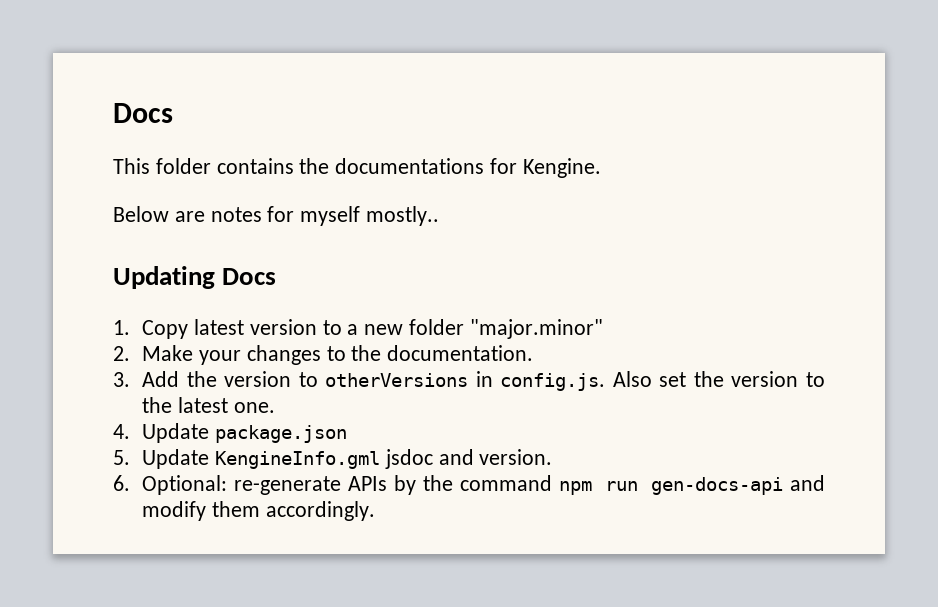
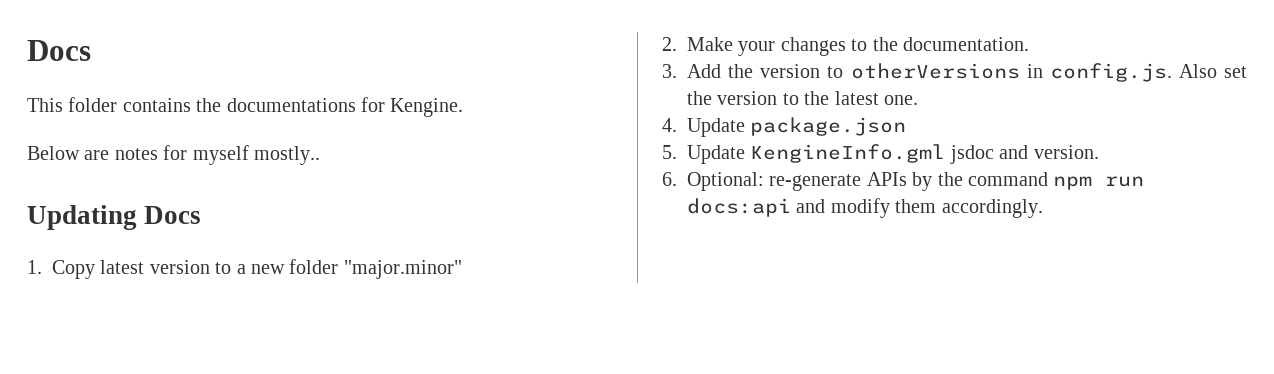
[651,477,784,495] gen-docs-api -> [687,198,791,217] docs:api

